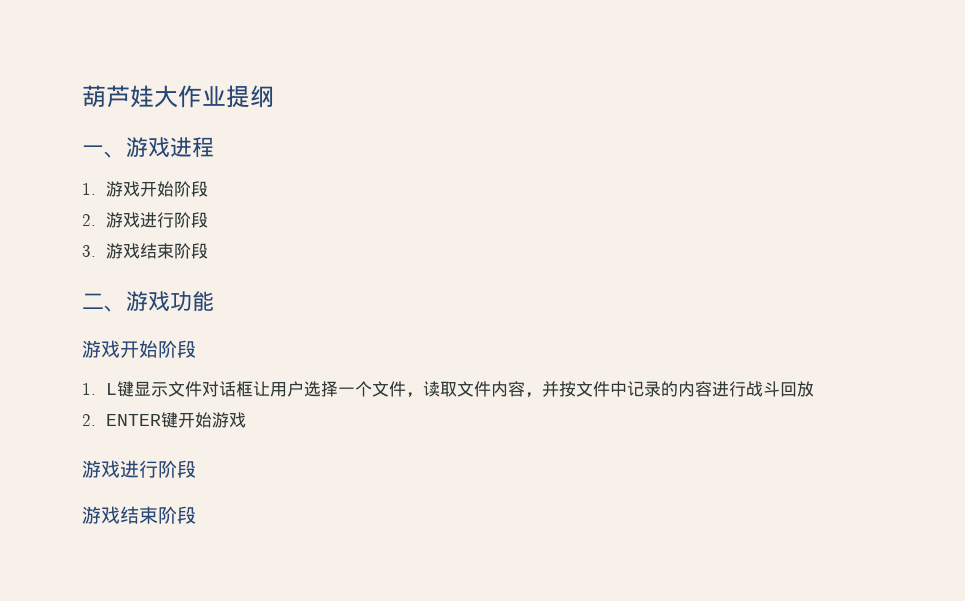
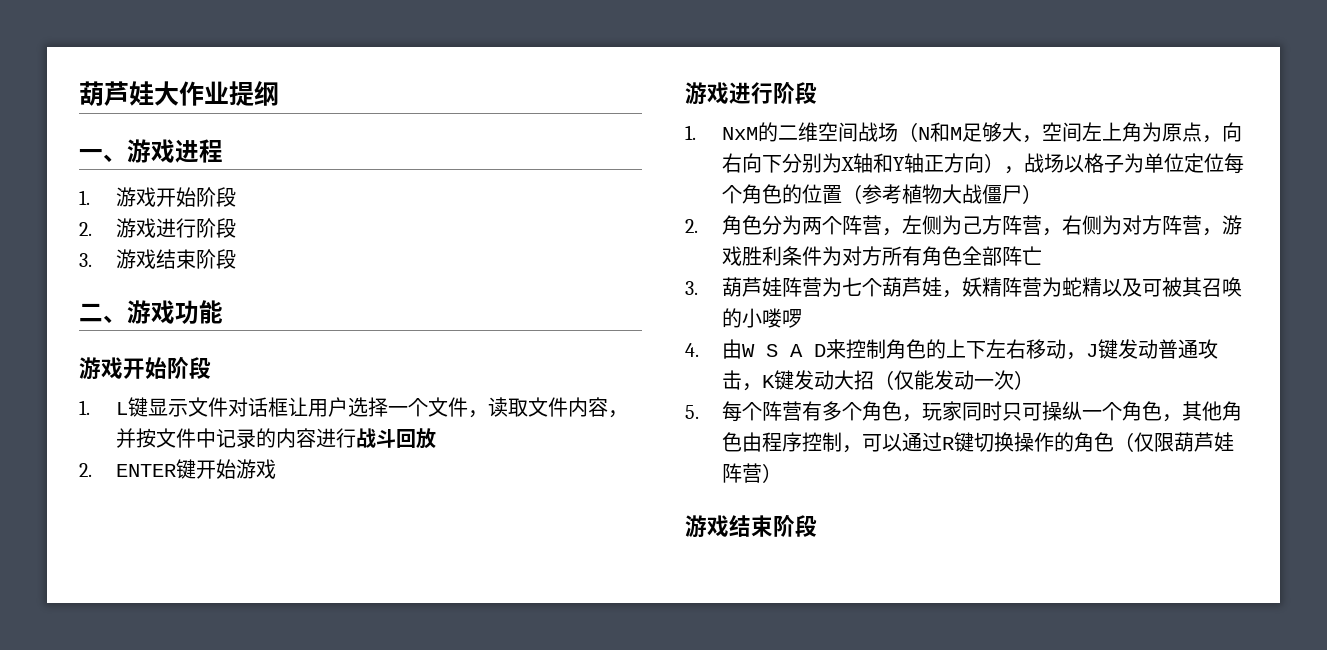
(196, 469) none -> [685,122,1242,143] [721,153,1244,174] [721,184,1042,204] [685,215,1242,236] [721,246,1042,266] [685,277,1242,298] [721,308,802,328] [685,339,1218,360] [721,370,1034,391] [685,401,1242,422] [721,432,1234,453] [721,463,782,483] // 1. NxM的二维空间战场（N和M足够大，空间左上角为原点，向右向下分别为X轴和Y轴正方向），战场以格子为单位定位每个角色的位置（参考植物大战僵尸） // 2.角色分为两个阵营，左侧为己方阵营，右侧为对方阵营，游戏胜利条件为对方所有角色全部阵亡 // 3.葫芦娃阵营为七个葫芦娃，妖精阵营为蛇精以及可被其召唤的小喽啰 // 4.由W S A D来控制角色的上下左右移动，J键发动普通攻击，K键发动大招（仅能发动一次） // 5.每个阵营有多个角色，玩家同时只可操纵一个角色，其他角色由程序控制，可以通过R键切换操作的角色（仅限葫芦娃阵营）

